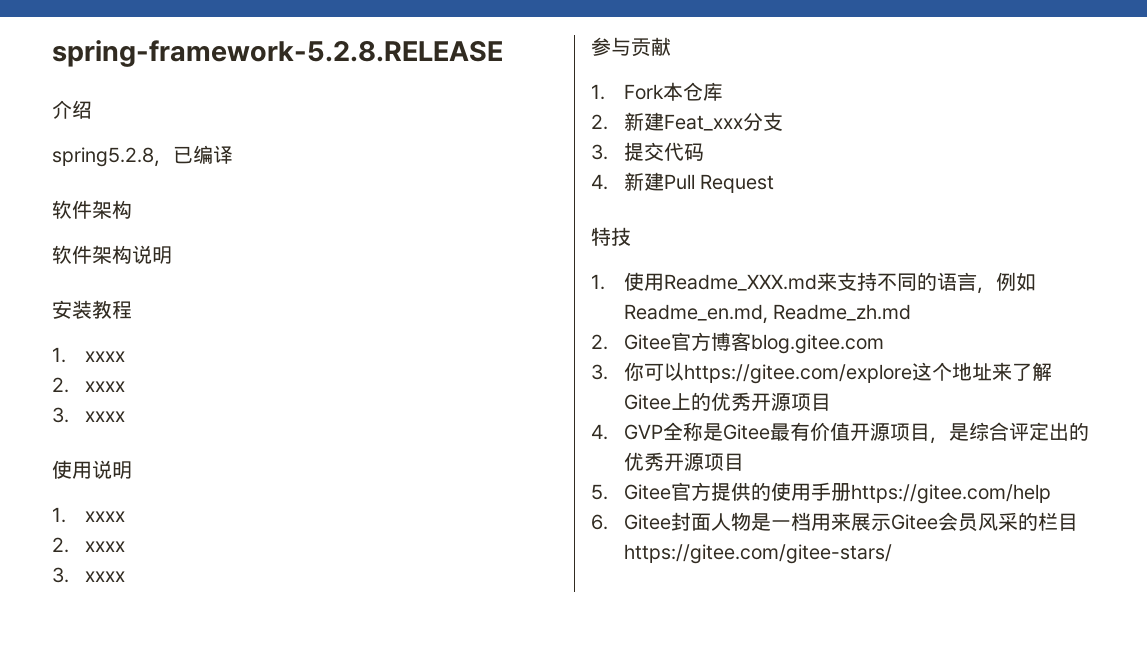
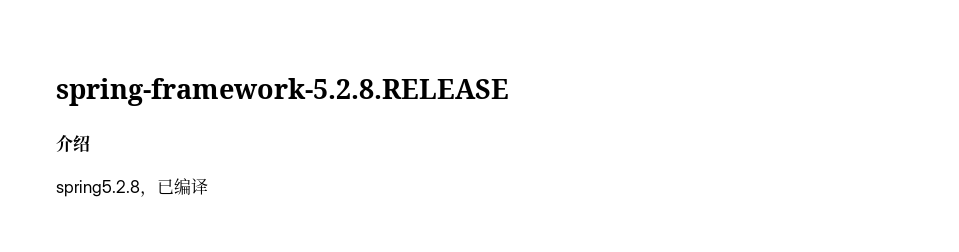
[52,200,132,219] [52,245,172,264] [52,300,132,319] [52,347,125,363] [52,377,125,393] [52,407,125,423] [52,460,132,479] [52,507,125,523] [52,537,125,553] [52,567,125,583] [591,37,671,57] [591,82,723,101] [591,112,783,131] [591,142,704,161] [591,172,775,193] [591,227,631,246] [591,272,1036,294] [623,304,912,324] [591,332,884,354] [591,362,1052,384] [623,392,831,411] [591,422,1089,444] [623,452,744,471] [591,482,1051,504] [591,512,1078,532] [623,544,892,564] // 软件架构 // 软件架构说明 // 安装教程 // 1. xxxx // 2. xxxx // 3. xxxx // 使用说明 // 1. xxxx // 2. xxxx // 3. xxxx // 参与贡献 // 1. Fork本仓库 // 2.新建Feat_xxx分支 // 3.提交代码 // 4.新建Pull Request // 特技 // 1.使用Readme_XXX.md来支持不同的语言，例如Readme_en.md, Readme_zh.md // 2. Gitee官方博客blog.gitee.com // 3.你可以https://gitee.com/explore这个地址来了解Gitee上的优秀开源项目 // 4. GVP全称是Gitee最有价值开源项目，是综合评定出的优秀开源项目 // 5. Gitee官方提供的使用手册https://gitee.com/help // 6. Gitee封面人物是一档用来展示Gitee会员风采的栏目https://gitee.com/gitee-stars/ -> (208, 186) none

